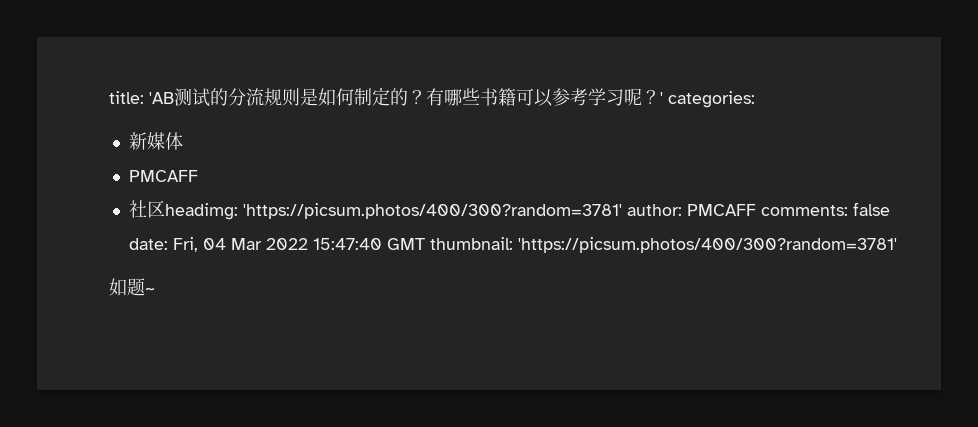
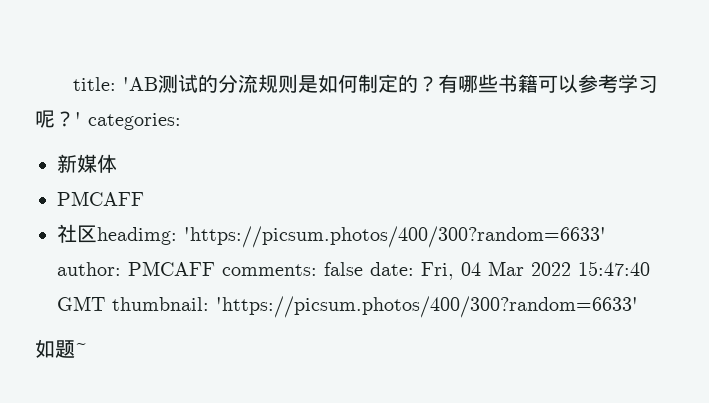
[242,203,622,219] 'https://picsum.photos/400/300?random=3781' -> [184,226,606,248] 'https://picsum.photos/400/300?random=6633'
[517,237,897,253] 'https://picsum.photos/400/300?random=3781' -> [216,296,638,318] 'https://picsum.photos/400/300?random=6633'

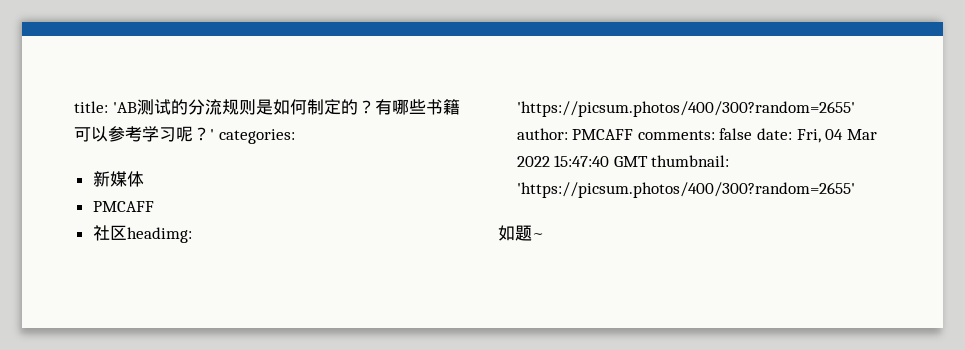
[184,226,606,248] 'https://picsum.photos/400/300?random=6633' -> [516,101,855,117] 'https://picsum.photos/400/300?random=2655'
[216,296,638,318] 'https://picsum.photos/400/300?random=6633' -> [516,182,855,198] 'https://picsum.photos/400/300?random=2655'

